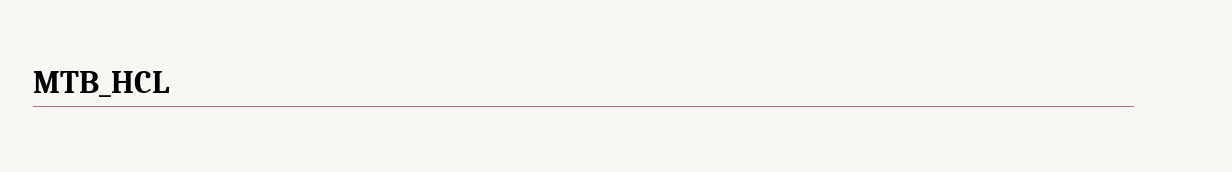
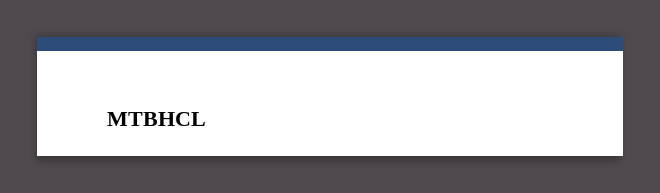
[33,71,170,97] MTB_HCL -> [107,112,206,126] MTBHCL

